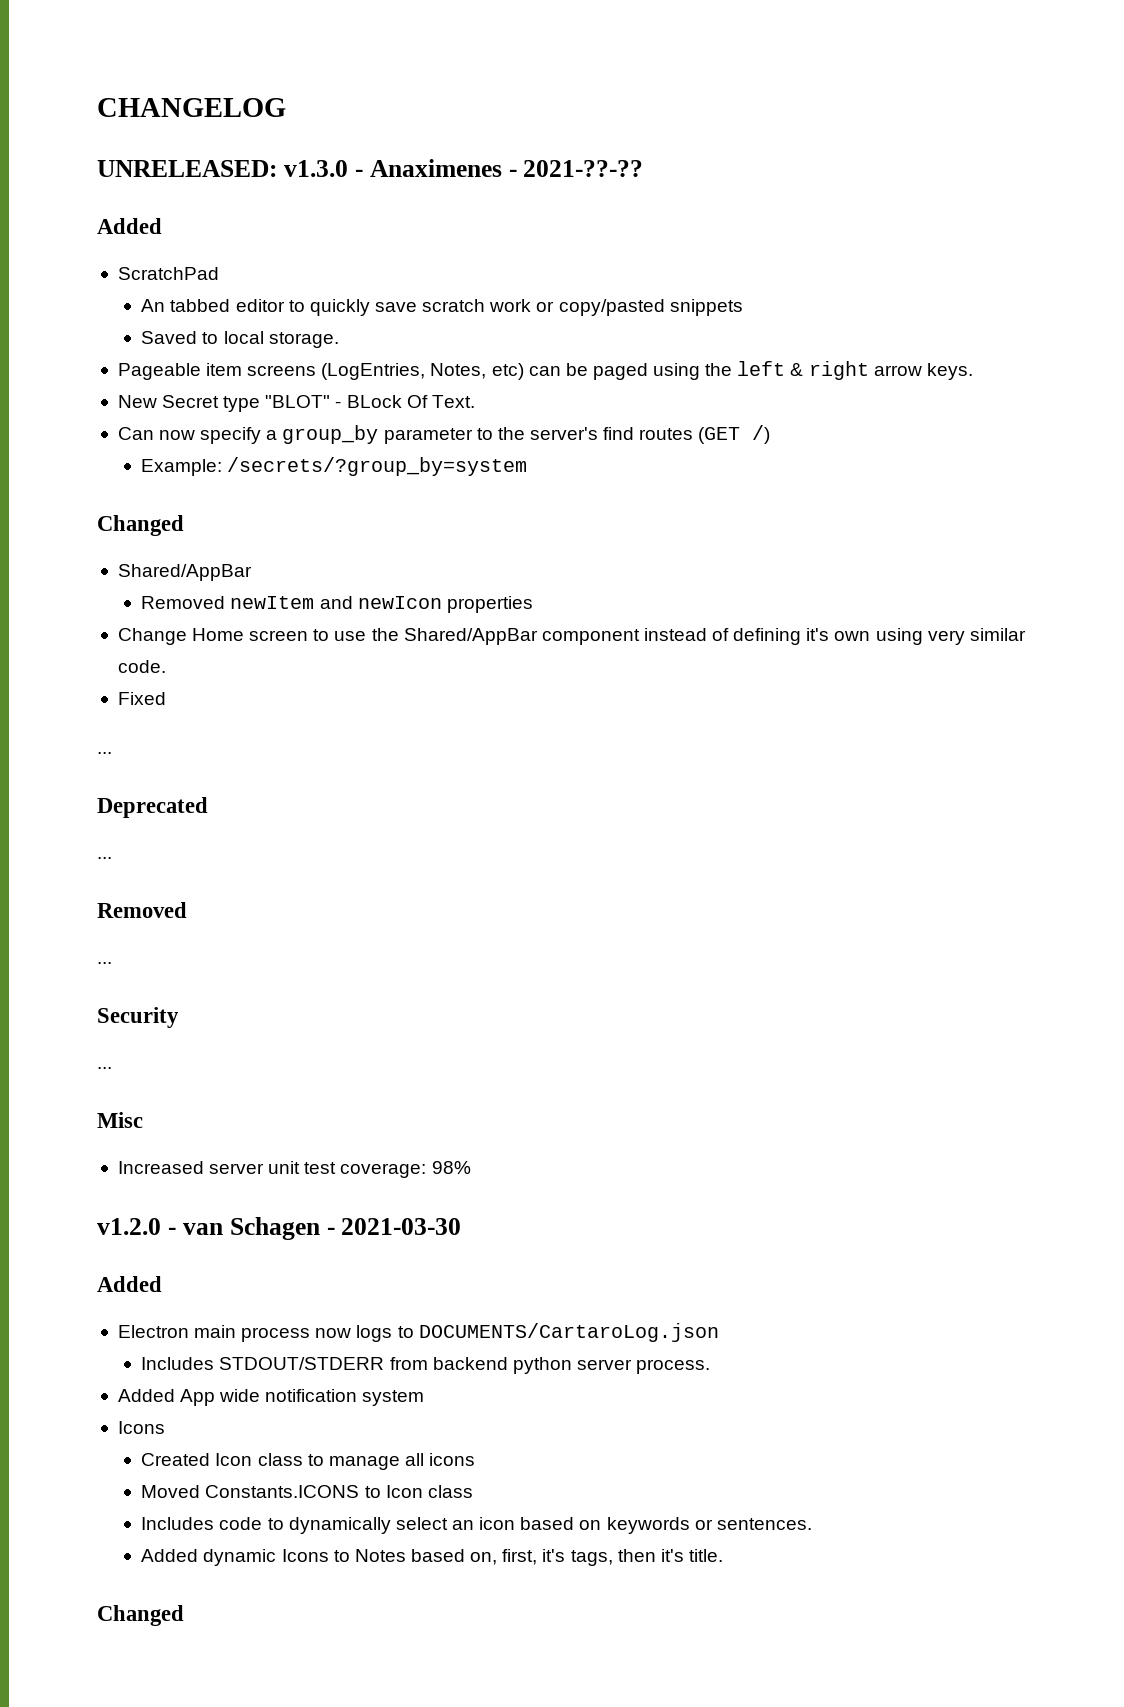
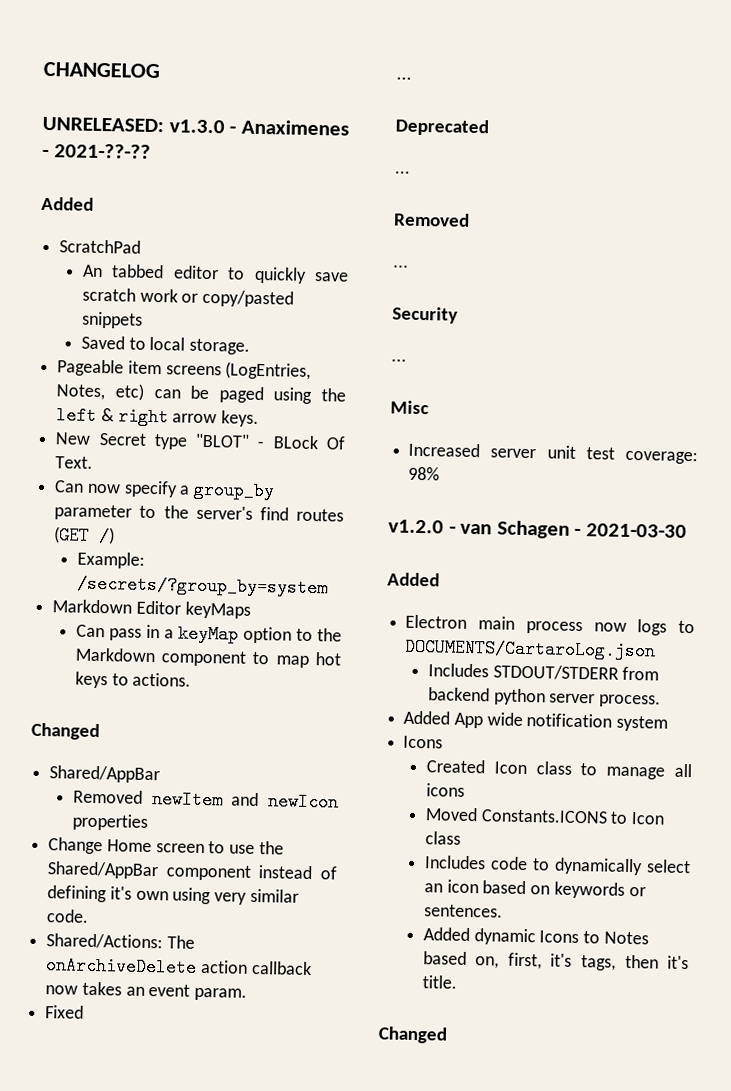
(528, 466) none -> [52,599,251,619] [75,624,343,644] [74,647,342,668] [74,671,192,689] // Markdown Editor keyMaps // Can pass in a keyMap option to the Markdown component to map hot keys to actions.
(166, 666) none -> [46,933,195,950] [45,956,312,977] [45,981,248,1001] // Shared/Actions: The onArchiveDelete action callback now takes an event param.

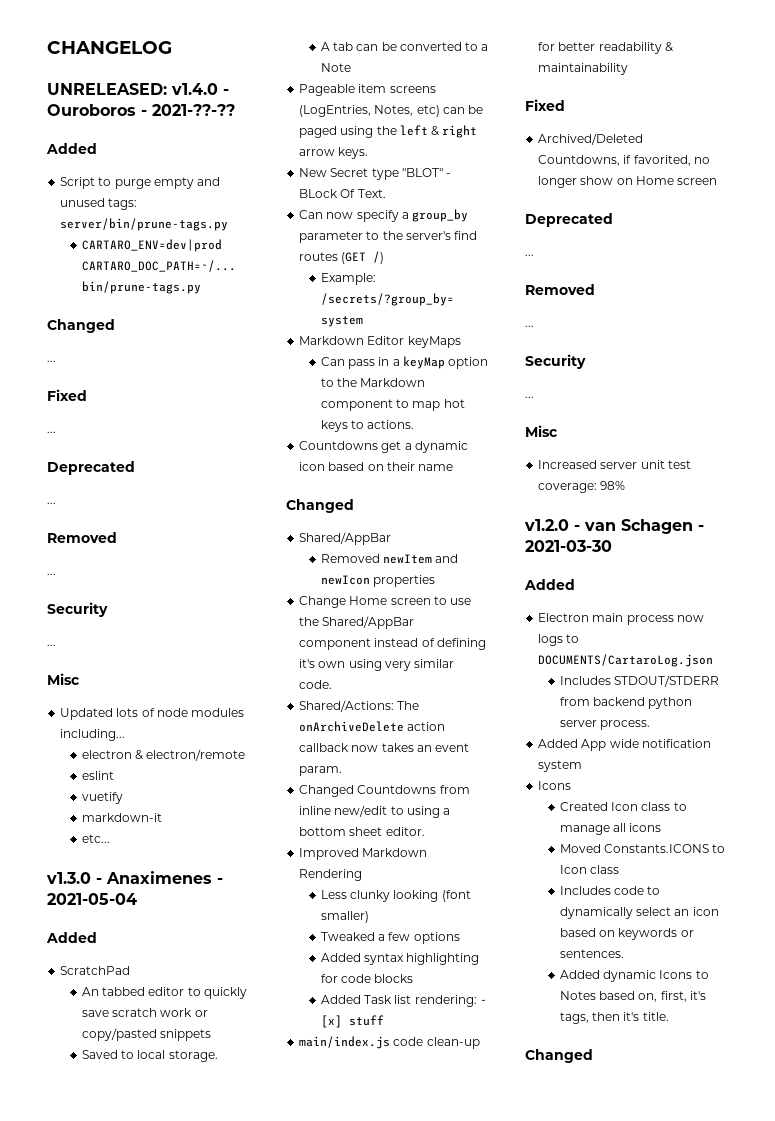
(164, 124) none -> [171,83,229,95] [47,104,235,116] [46,143,97,154] [60,177,221,189] [60,198,138,210] [60,218,229,231] [81,239,222,252] [81,260,236,272] [81,281,201,294] [47,319,115,333] [47,360,56,362] [47,389,87,401] [47,431,56,433] [47,461,135,475] [47,502,56,504] [47,532,117,543] [47,573,56,575] [47,602,108,617] [47,644,56,646] [47,673,80,685] [60,708,245,720] [60,729,126,741] [81,749,246,761] [81,771,114,780] [81,792,123,804] [81,813,162,822] [81,834,110,843] v1.4.0 - Ouroboros - 2021-??-?? // Added // Script to purge empty and unused tags: server/bin/prune-tags.py // CARTARO_ENV=dev|prod CARTARO_DOC_PATH=~/... bin/prune-tags.py // Changed // ... // Fixed // ... // Deprecated // ... // Removed // ... // Security // ... // Misc // Updated lots of node modules including... // electron & electron/remote // eslint // vuetify // markdown-it // etc... //
[53,143,151,159] 2021-??-?? -> [47,893,137,905] 2021-05-04
(251, 346) none -> [320,42,489,51] [320,63,351,72] // A tab can be converted to a Note
(192, 679) none -> [299,441,468,453] [299,462,454,471] // Countdowns get a dynamic icon based on their name
[45,1005,85,1019] [396,76,412,80] Fixed // ... -> [299,785,470,797] [299,805,451,818] [299,827,425,836] [299,848,428,860] [299,869,363,881] [320,890,471,902] [320,911,369,923] [320,932,460,944] [320,953,480,965] [320,974,414,983] [320,995,487,1007] [320,1015,384,1028] [299,1036,480,1049] [538,42,673,54] [538,63,629,75] [525,99,565,111] [538,133,644,145] [538,155,710,166] [538,176,718,188] Changed Countdowns from inline new/edit to using a bottom sheet editor. // Improved Markdown Rendering // Less clunky looking (font smaller) // Tweaked a few options // Added syntax highlighting for code blocks // Added Task list rendering: - [x] stuff // main/index.js code clean-up for better readability & maintainability // Fixed // Archived/Deleted Countdowns, if favorited, no longer show on Home screen

